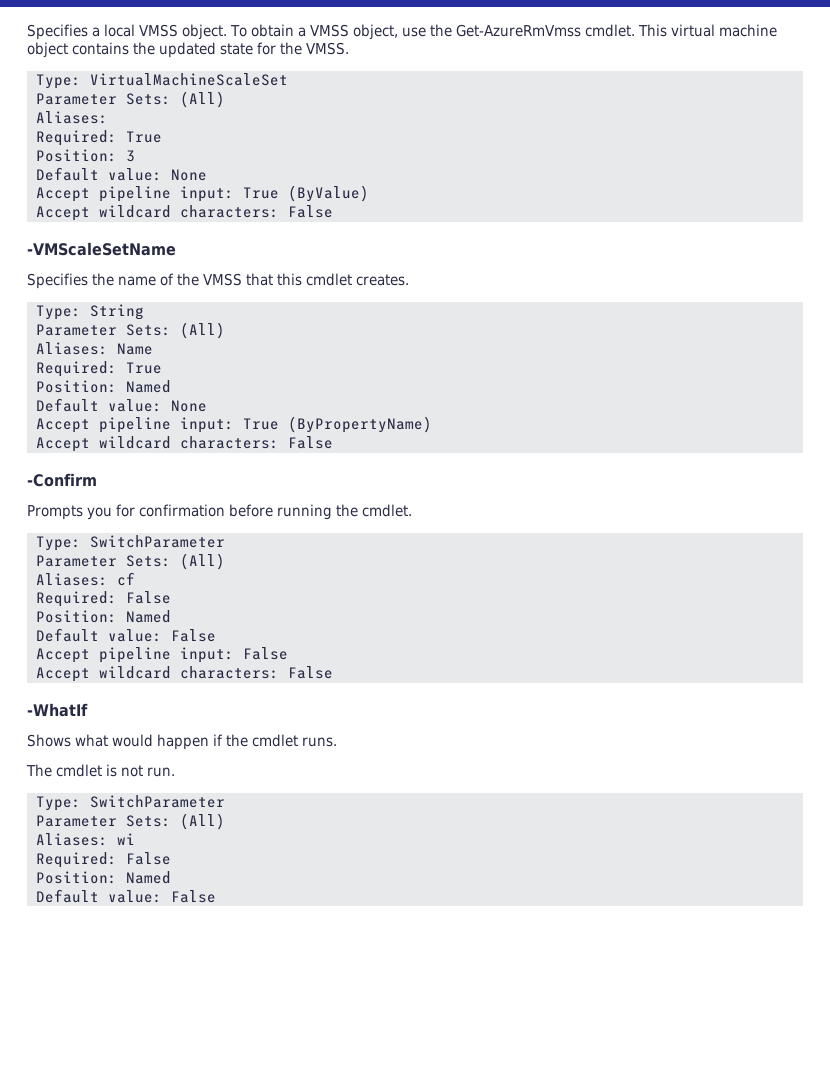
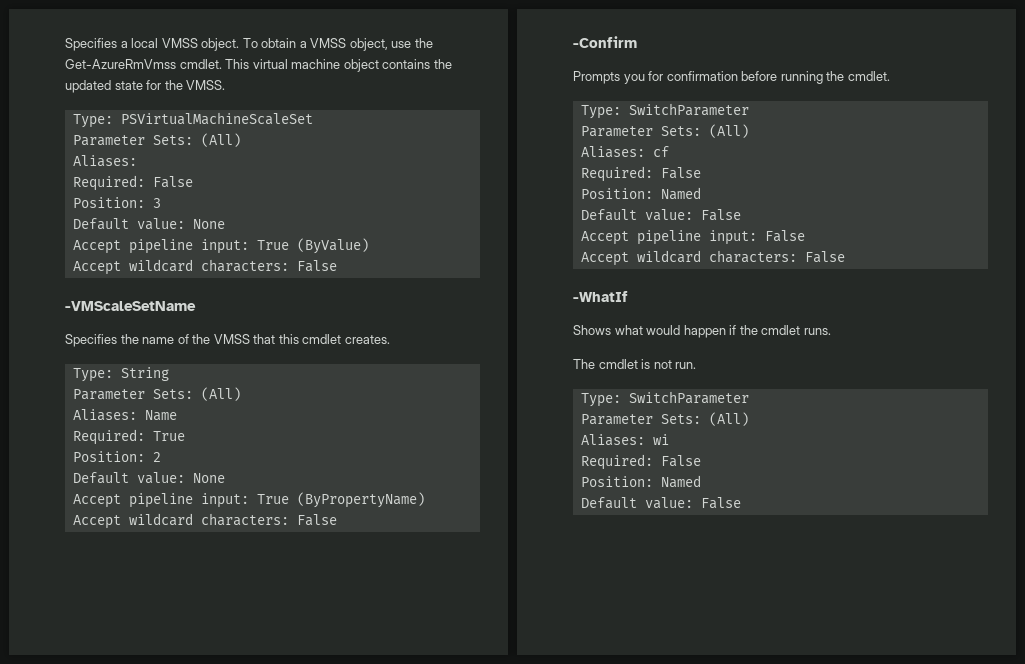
[89,73,288,86] VirtualMachineScaleSet -> [120,112,313,125] PSVirtualMachineScaleSet
[125,131,162,143] True -> [152,176,193,188] False
[125,380,171,393] Named -> [152,452,161,462] 2

